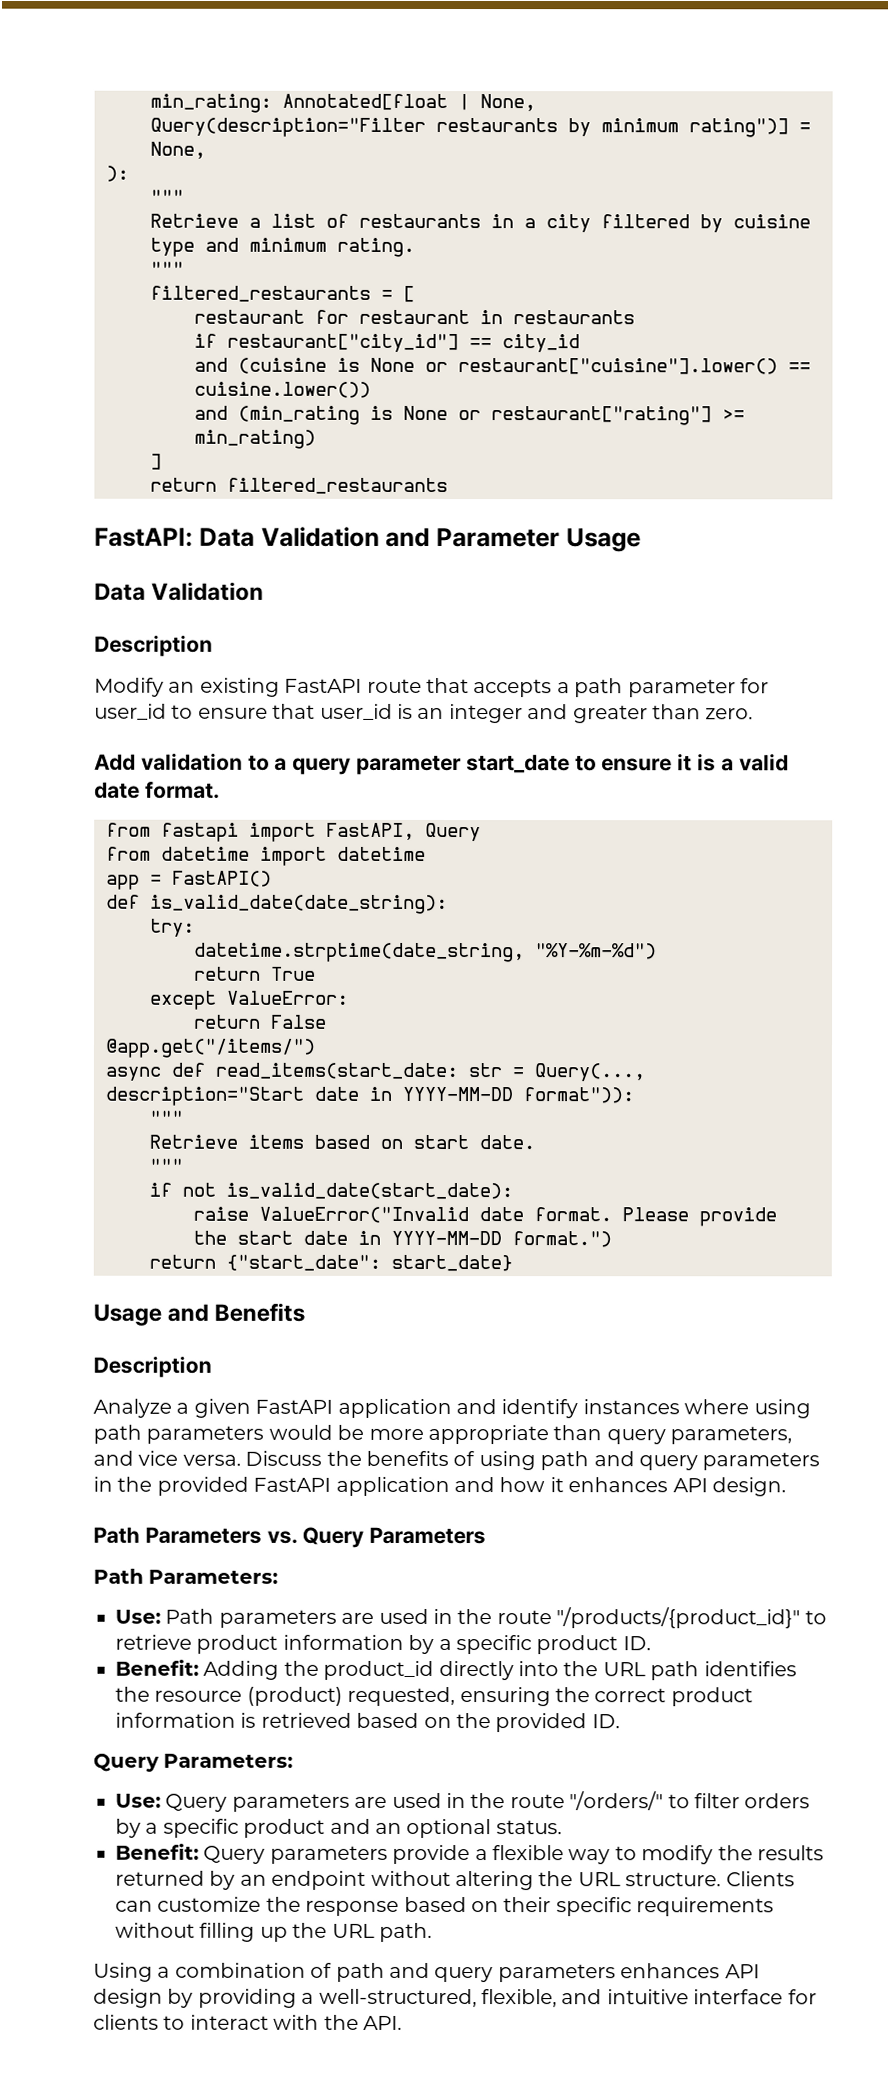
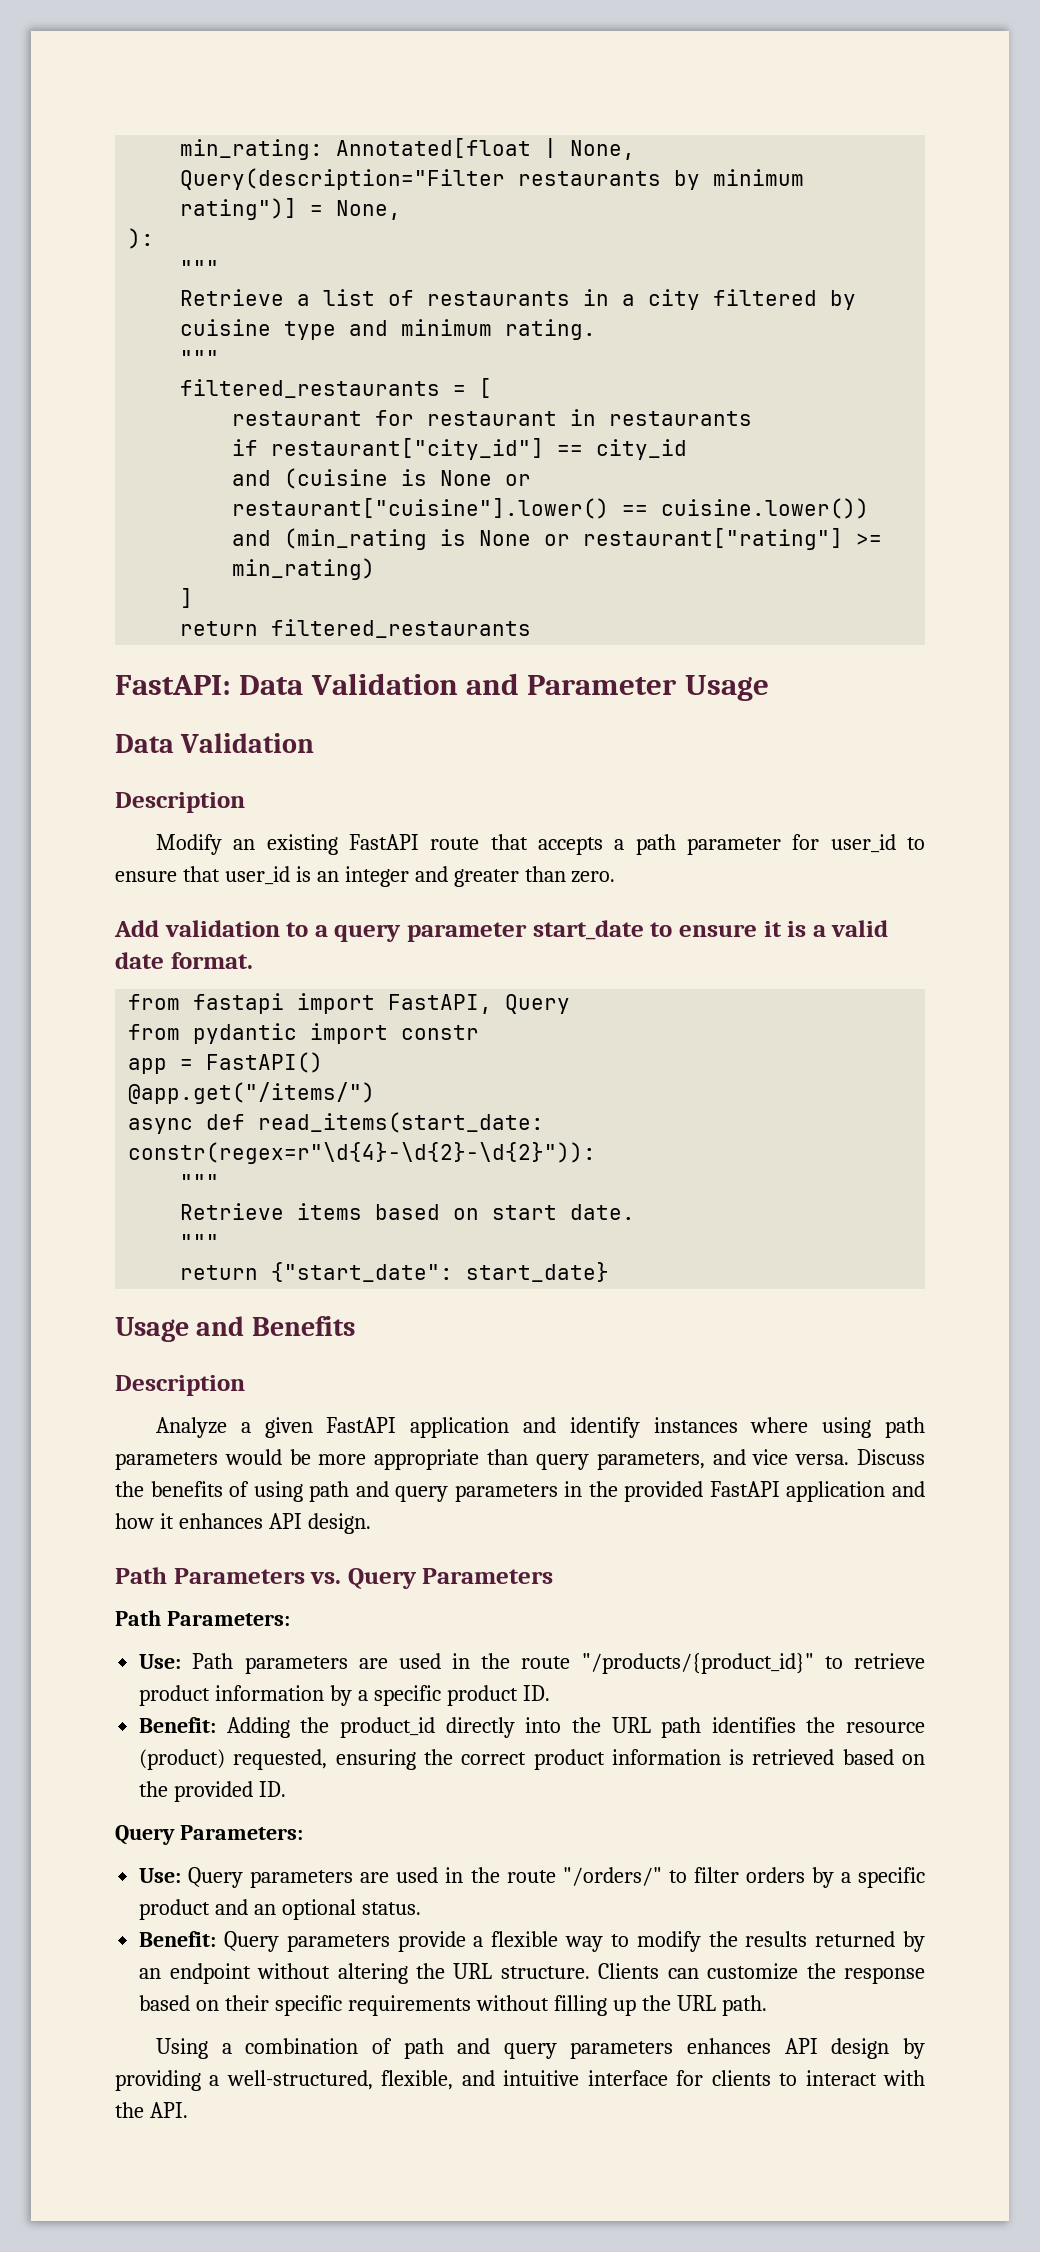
[161,846,426,866] datetime import datetime -> [193,1023,480,1044] pydantic import constr
[106,894,448,915] [150,918,195,937] [194,942,657,963] [194,966,316,981] [150,990,349,1010] [194,1014,327,1029] [105,1038,316,1058] [105,1062,645,1082] [105,1086,634,1106] def is_valid_date(date_string): // try: // datetime.strptime(date_string, "%Y-%m-%d") // return True // except ValueError: // return False // @app.get("/items/") // async def read_items(start_date: str = Query(..., description="Start date in YYYY-MM-DD format")): -> [128,1082,376,1104] [128,1112,545,1134] [128,1142,597,1164] @app.get("/items/") // async def read_items(start_date: constr(regex=r"\d{4}-\d{2}-\d{2}")):
[149,1182,513,1200] [193,1206,777,1227] [193,1230,612,1248] // if not is_valid_date(start_date): // raise ValueError("Invalid date format. Please provide the start date in YYYY-MM-DD format.") -> (220, 1242) none

